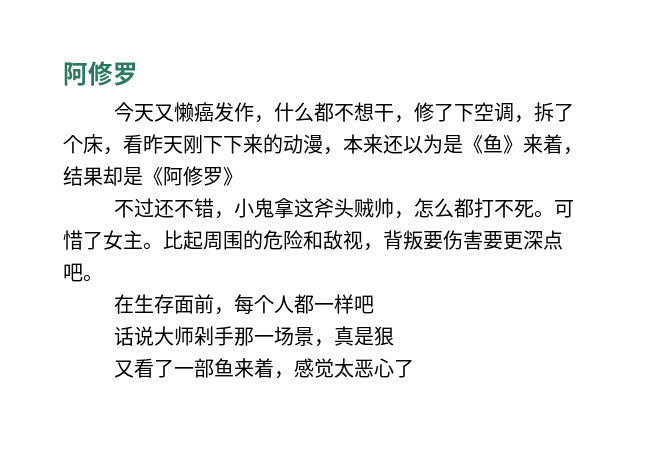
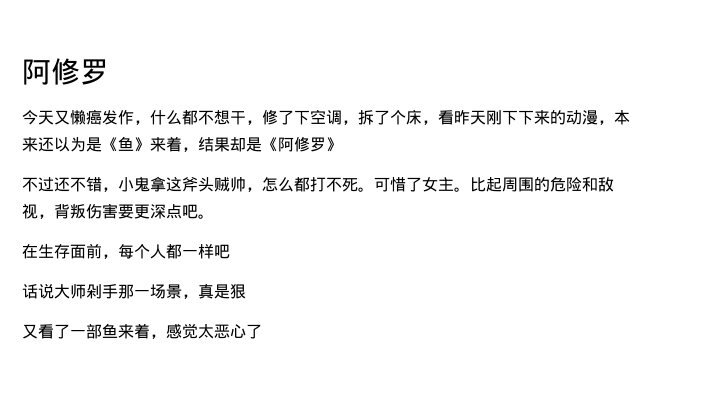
[423,231,443,250] 要 -> (86, 211) none

